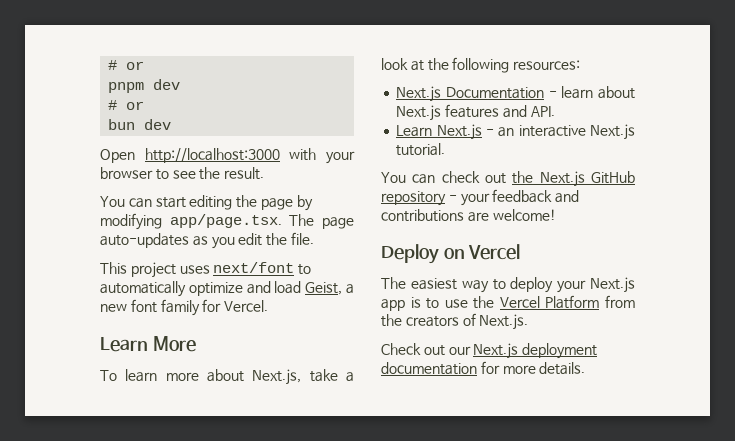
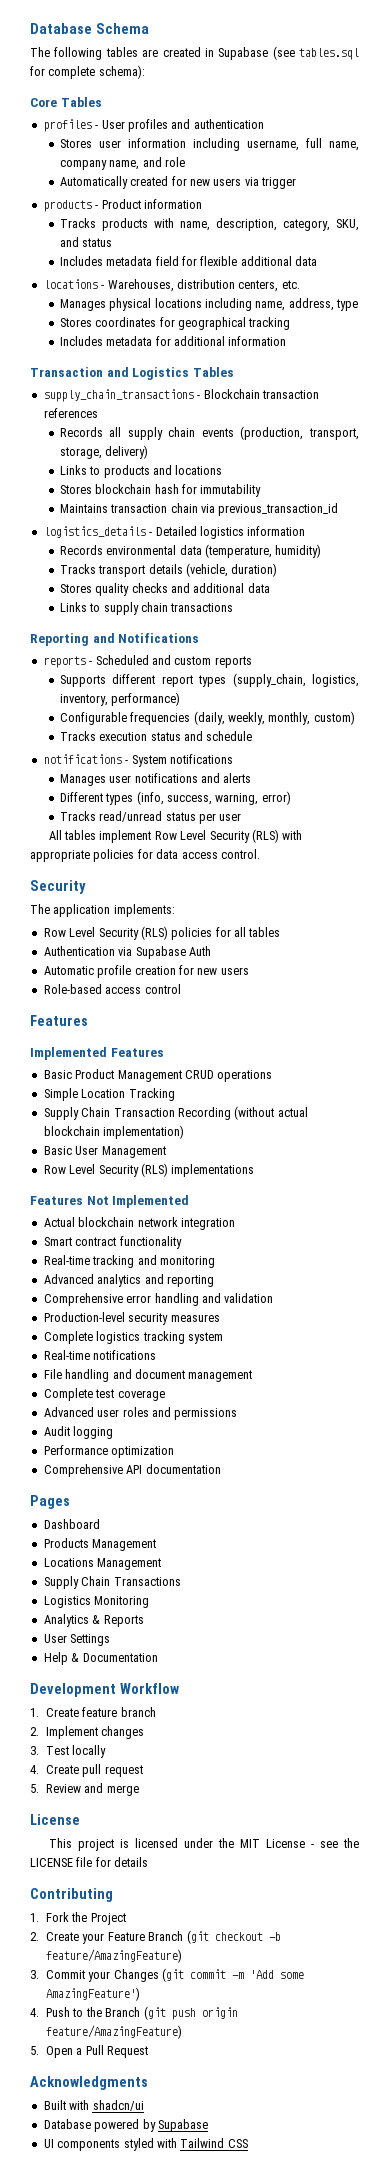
[108,60,145,70] [108,79,181,93] [108,100,145,110] [108,119,172,130] [100,148,355,164] [100,167,265,180] [100,195,313,211] [100,213,354,230] [100,232,314,249] [100,262,312,278] [100,281,355,297] [100,299,269,316] [100,336,196,352] [100,369,354,385] [381,57,581,73] [396,86,635,102] [396,104,555,121] [396,124,635,140] [396,143,446,156] [381,171,635,187] [381,189,580,206] [381,209,556,222] [381,244,521,264] [381,277,635,293] [381,295,635,311] [381,313,529,330] [381,343,598,359] [381,361,586,375] # or // pnpm dev // # or // bun dev // Open http://localhost:3000 with your browser to see the result. // You can start editing the page by modifying app/page.tsx. The page auto-updates as you edit the file. // This project uses next/font to automatically optimize and load Geist, a new font family for Vercel. // Learn More // To learn more about Next.js, take a look at the following resources: // Next.js Documentation - learn about Next.js features and API. // Learn Next.js - an interactive Next.js tutorial. // You can check out the Next.js GitHub repository - your feedback and contributions are welcome! // Deploy on Vercel // The easiest way to deploy your Next.js app is to use the Vercel Platform from the creators of Next.js. // Check out our Next.js deployment documentation for more details. -> [30,23,149,34] [30,46,359,60] [30,65,145,79] [30,97,102,107] [43,119,264,132] [59,138,360,151] [59,157,185,170] [59,176,297,189] [43,199,202,212] [59,218,359,231] [59,237,113,247] [59,256,318,266] [43,279,300,292] [59,298,359,311] [59,317,291,330] [59,336,287,346] [30,367,234,380] [43,389,319,402] [43,408,98,418] [59,426,359,440] [59,445,149,459] [59,465,223,478] [59,484,262,497] [59,503,339,516] [43,526,306,539] [59,544,322,558] [59,563,278,577] [59,583,270,596] [59,602,234,615] [30,633,200,646] [43,655,252,668] [59,673,359,687] [59,692,181,706] [59,711,355,725] [59,731,253,741] [43,754,233,767] [59,773,252,786] [59,791,291,805] [59,811,242,824] [48,829,303,843] [30,849,260,862] [30,880,86,894] [30,904,175,917] [43,926,281,940] [43,946,211,959] [43,965,249,978] [43,984,181,994] [30,1015,88,1026] [30,1047,164,1060] [43,1069,273,1082] [43,1088,175,1101] [43,1106,308,1120] [43,1125,185,1139] [43,1146,166,1158] [43,1163,255,1177] [30,1195,190,1208] [43,1217,235,1230] [43,1236,182,1249] [43,1255,215,1268] [43,1274,214,1287] [43,1293,274,1306] [43,1312,220,1325] [43,1331,223,1344] [43,1350,157,1360] [43,1369,253,1382] [43,1388,165,1401] [43,1407,238,1420] [43,1426,114,1439] [43,1445,175,1458] [43,1464,221,1477] [30,1495,70,1509] [43,1519,100,1529] [43,1538,157,1551] [43,1558,162,1570] [43,1576,181,1589] [43,1596,150,1608] [43,1614,144,1627] [43,1634,111,1646] [43,1652,158,1665] [30,1683,179,1697] [30,1707,156,1717] [30,1726,145,1739] [30,1745,107,1758] [30,1764,143,1777] [30,1783,139,1796] [30,1814,80,1825] [48,1838,360,1851] [30,1857,149,1867] [30,1888,113,1902] [30,1912,126,1925] [30,1930,281,1944] [46,1949,183,1963] [30,1968,305,1982] [46,1987,141,2001] [30,2006,238,2020] [46,2025,183,2039] [30,2045,149,2058] [30,2076,148,2090] [43,2100,144,2111] [43,2119,208,2132] [43,2138,248,2151] Database Schema // The following tables are created in Supabase (see tables.sql for complete schema): // Core Tables // profiles - User profiles and authentication // Stores user information including username, full name, company name, and role // Automatically created for new users via trigger // products - Product information // Tracks products with name, description, category, SKU, and status // Includes metadata field for flexible additional data // locations - Warehouses, distribution centers, etc. // Manages physical locations including name, address, type // Stores coordinates for geographical tracking // Includes metadata for additional information // Transaction and Logistics Tables // supply_chain_transactions - Blockchain transaction references // Records all supply chain events (production, transport, storage, delivery) // Links to products and locations // Stores blockchain hash for immutability // Maintains transaction chain via previous_transaction_id // logistics_details - Detailed logistics information // Records environmental data (temperature, humidity) // Tracks transport details (vehicle, duration) // Stores quality checks and additional data // Links to supply chain transactions // Reporting and Notifications // reports - Scheduled and custom reports // Supports different report types (supply_chain, logistics, inventory, performance) // Configurable frequencies (daily, weekly, monthly, custom) // Tracks execution status and schedule // notifications - System notifications // Manages user notifications and alerts // Different types (info, success, warning, error) // Tracks read/unread status per user // All tables implement Row Level Security (RLS) with appropriate policies for data access control. // Security // The application implements: // Row Level Security (RLS) policies for all tables // Authentication via Supabase Auth // Automatic profile creation for new users // Role-based access control // Features // Implemented Features // Basic Product Management CRUD operations // Simple Location Tracking // Supply Chain Transaction Recording (without actual blockchain implementation) // Basic User Management // Row Level Security (RLS) implementations // Features Not Implemented // Actual blockchain network integration // Smart contract functionality // Real-time tracking and monitoring // Advanced analytics and reporting // Comprehensive error handling and validation // Production-level security measures // Complete logistics tracking system // Real-time notifications // File handling and document management // Complete test coverage // Advanced user roles and permissions // Audit logging // Performance optimization // Comprehensive API documentation // Pages // Dashboard // Products Management // Locations Management // Supply Chain Transactions // Logistics Monitoring // Analytics & Reports // User Settings // Help & Documentation // Development Workflow // 1. Create feature branch // 2. Implement changes // 3. Test locally // 4. Create pull request // 5. Review and merge // License // This project is licensed under the MIT License - see the LICENSE file for details // Contributing // 1. Fork the Project // 2. Create your Feature Branch (git checkout -b feature/AmazingFeature) // 3. Commit your Changes (git commit -m 'Add some AmazingFeature') // 4. Push to the Branch (git push origin feature/AmazingFeature) // 5. Open a Pull Request // Acknowledgments // Built with shadcn/ui // Database powered by Supabase // UI components styled with Tailwind CSS

